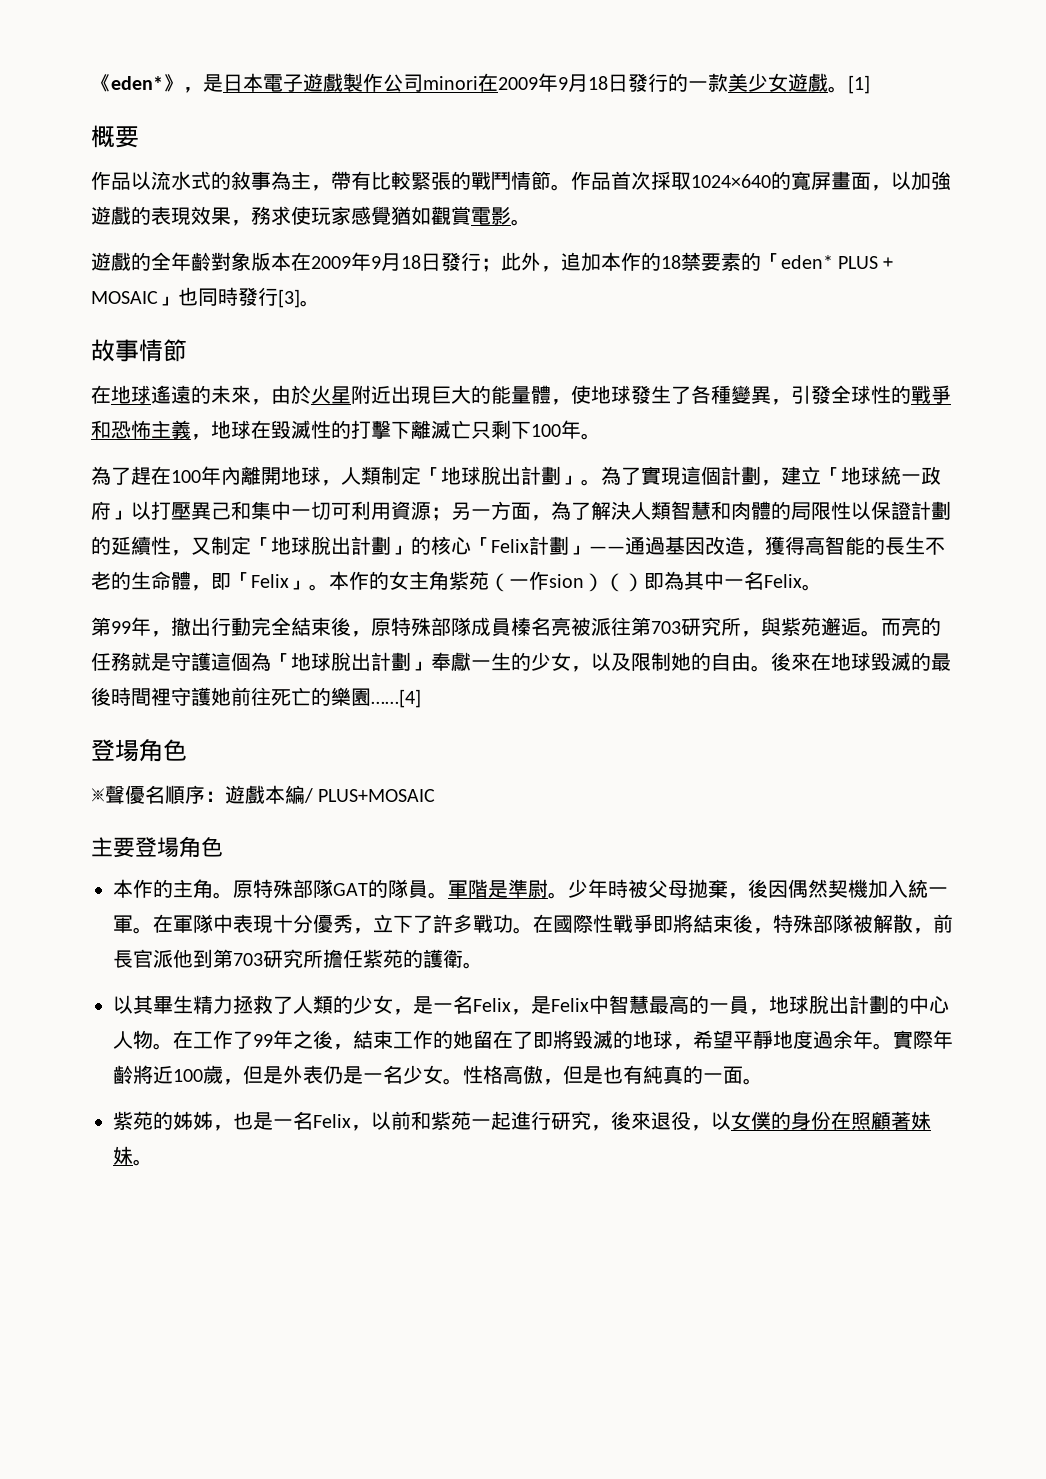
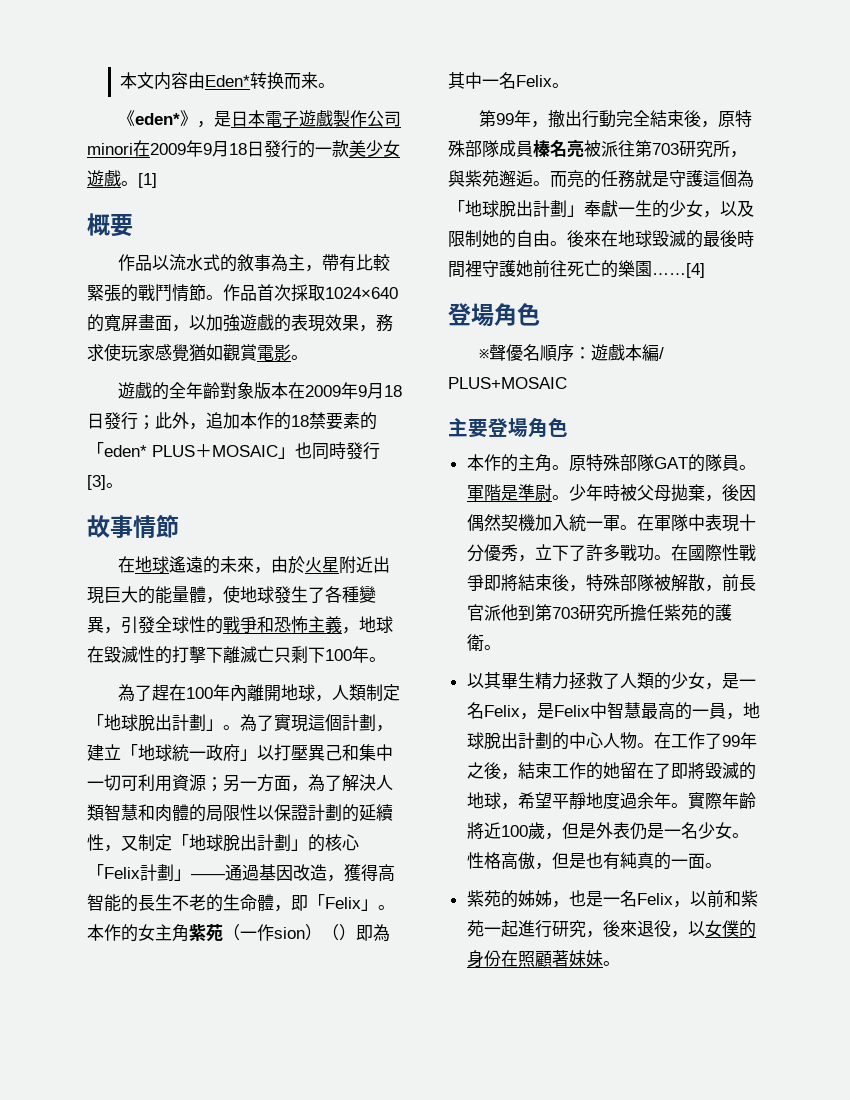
(91, 83) none -> [120,72,336,90] 本文内容由Eden*转换而来。 //

